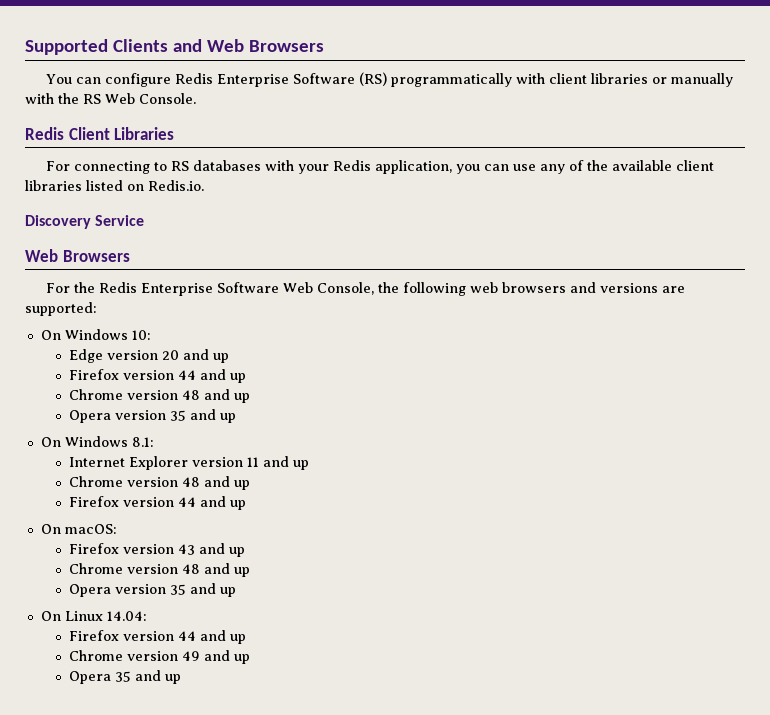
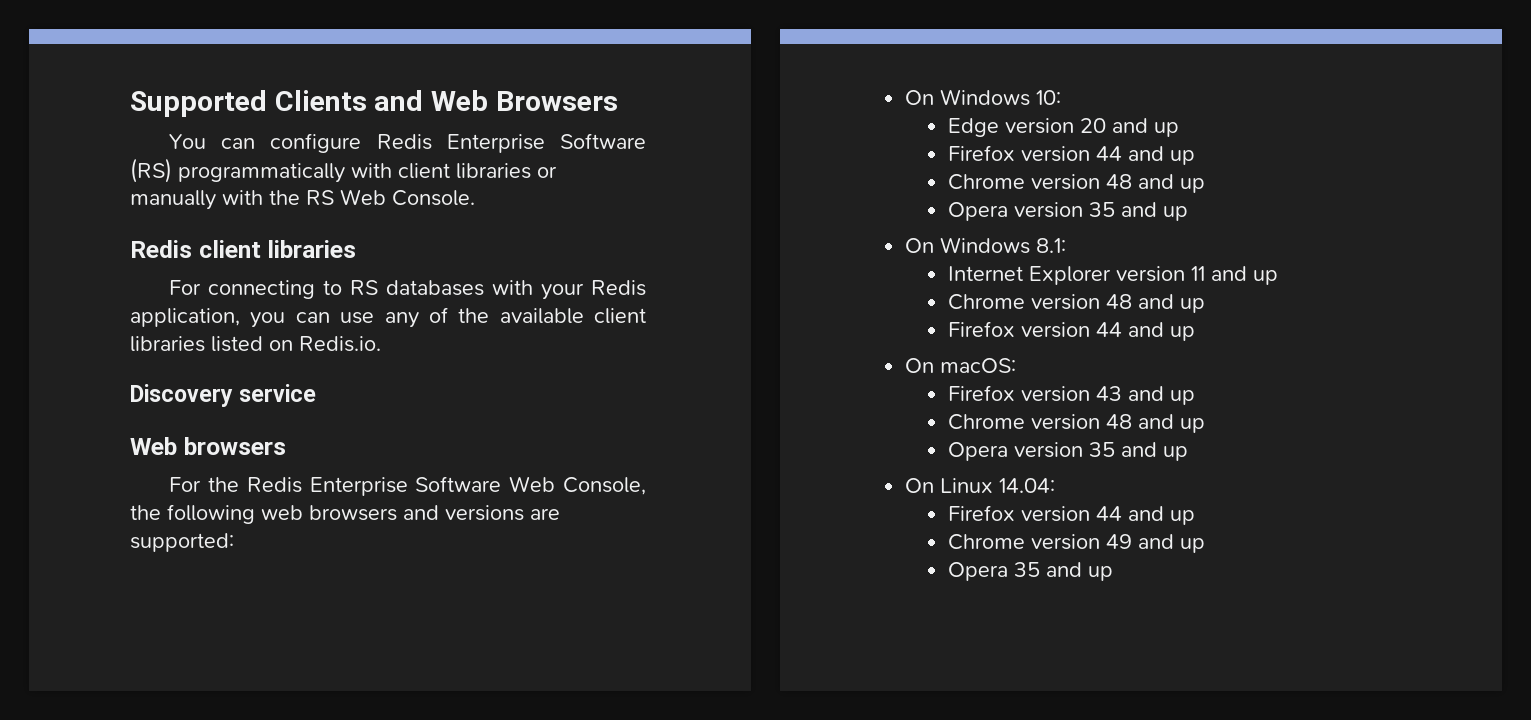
[68,127,175,140] Client Libraries -> [198,240,357,258] client libraries
[95,215,145,226] [25,249,130,262] Service // Web Browsers -> [239,384,317,402] [130,437,286,455] service // Web browsers

